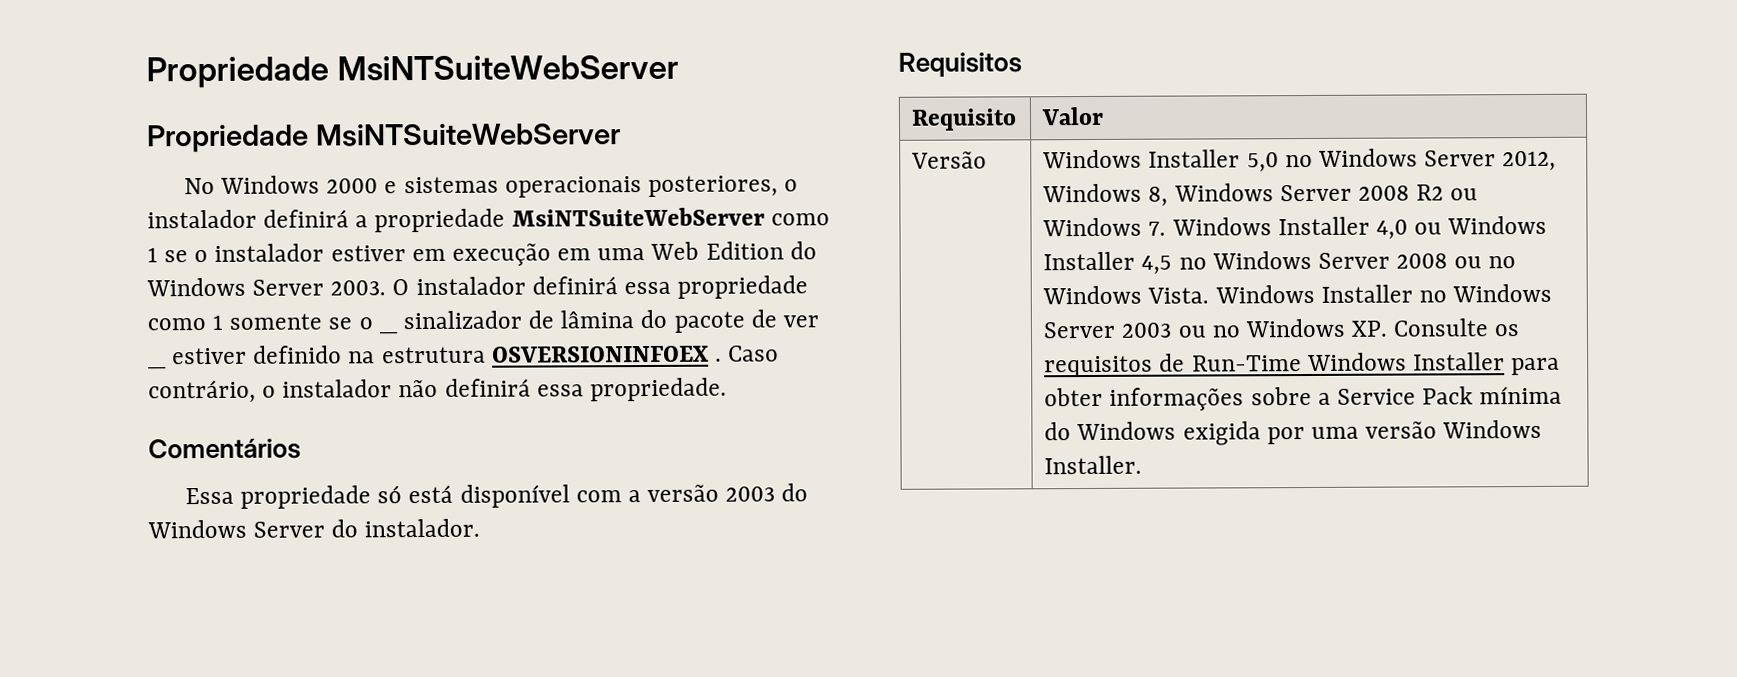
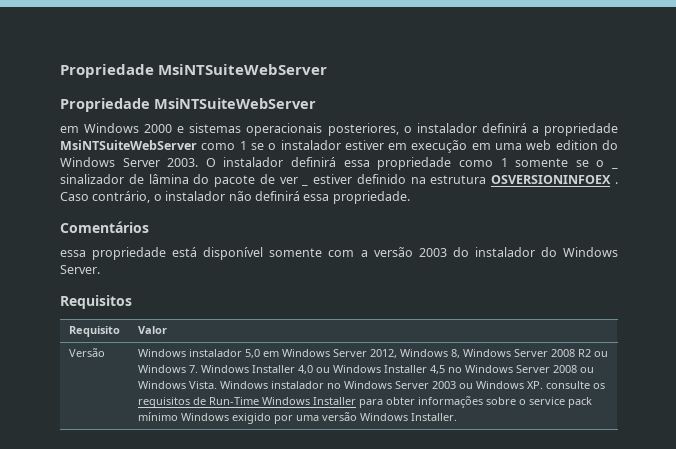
[183,177,215,195] No -> [60,126,79,133] em
[650,241,784,260] Web Edition -> [526,140,598,150] web edition
[184,485,403,509] Essa propriedade só -> [60,247,167,260] essa propriedade
(570, 496) none -> [269,248,323,257] somente
[147,518,481,539] Windows Server do instalador. -> [474,247,618,257] [60,265,100,274] instalador do Windows Server.
[1148,149,1313,173] Installer 5,0 no -> [188,349,279,358] instalador 5,0 em
[1488,256,1517,269] no -> (594, 370) none
[1320,284,1413,303] Installer -> [270,381,324,389] instalador
[1211,325,1240,338] no -> (473, 386) none
[1393,318,1489,337] Consulte -> [545,381,590,389] consulte
[1317,385,1563,405] [1044,421,1261,446] a Service Pack mínima do Windows exigida -> [518,397,592,408] [137,412,271,424] o service pack mínimo Windows exigido

